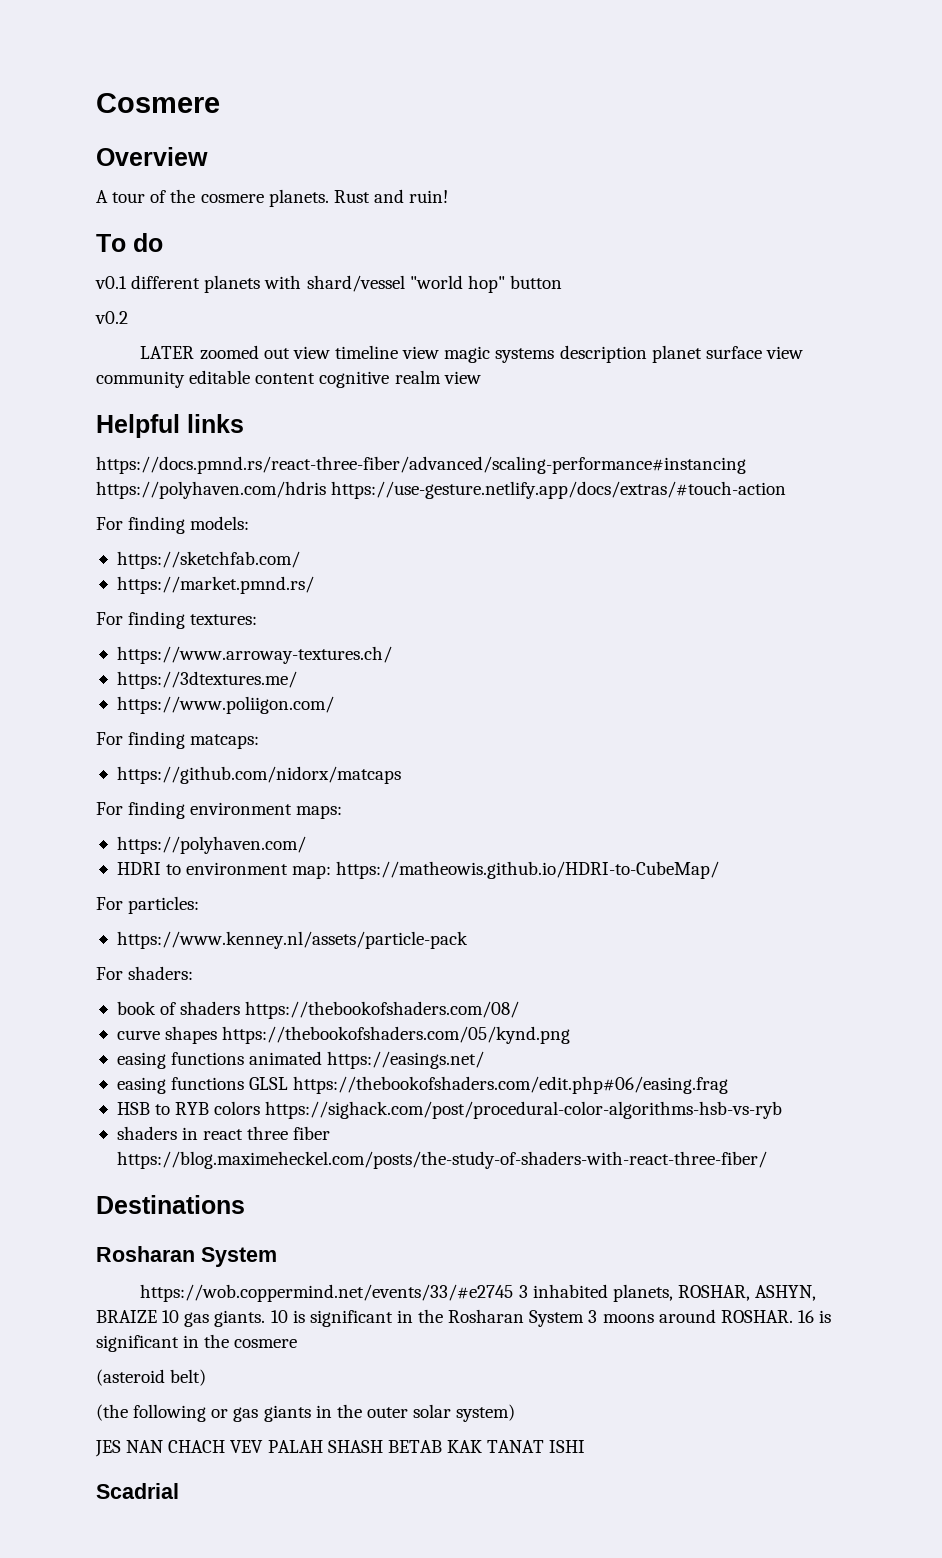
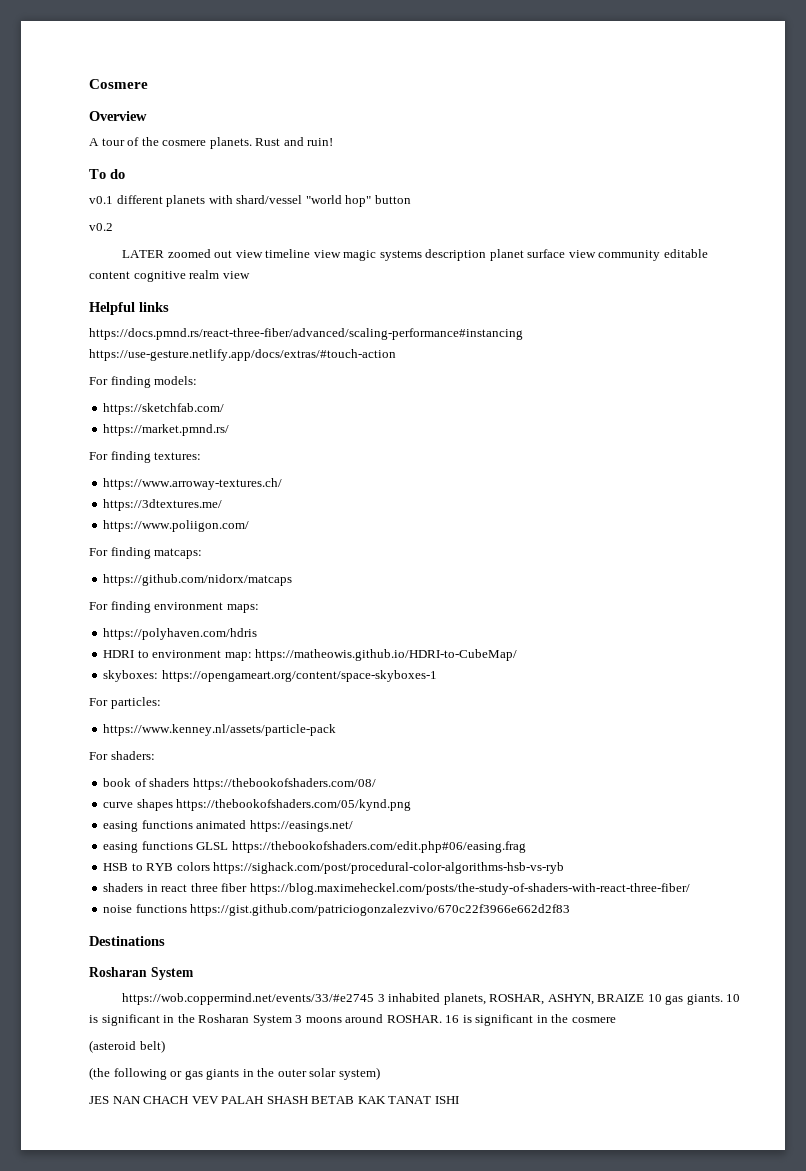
[96,481,326,499] https://polyhaven.com/hdris -> (523, 334) none
[116,836,306,854] https://polyhaven.com/ -> [103,628,258,640] https://polyhaven.com/hdris
(720, 870) none -> [103,670,437,682] // skyboxes: https://opengameart.org/content/space-skyboxes-1
(767, 1160) none -> [103,904,571,916] // noise functions https://gist.github.com/patriciogonzalezvivo/670c22f3966e662d2f83
[96,1483,179,1499] // Scadrial -> (459, 1100) none

